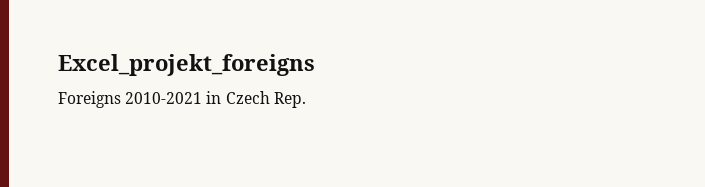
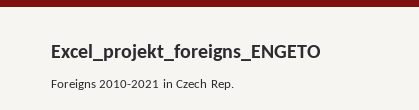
[58,54,315,76] Excel_projekt_foreigns -> [51,44,321,61] Excel_projekt_foreigns_ENGETO

